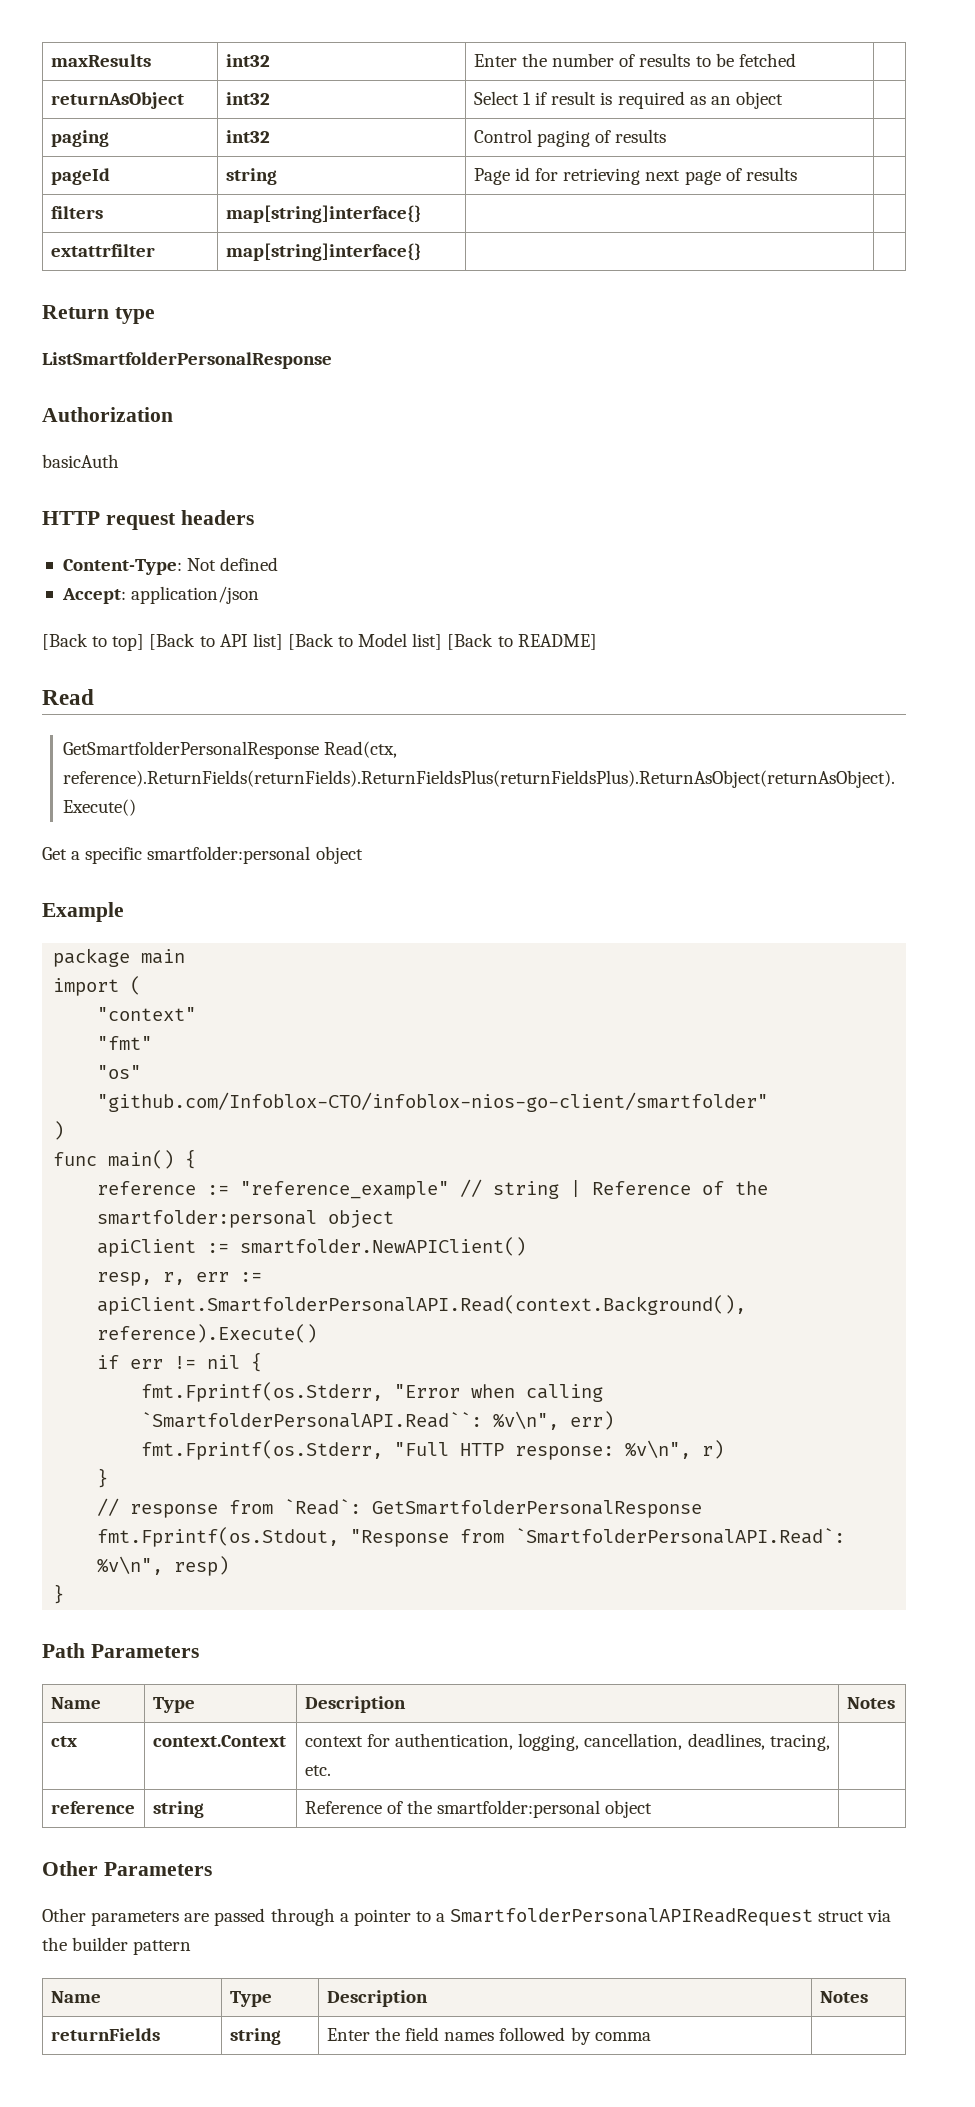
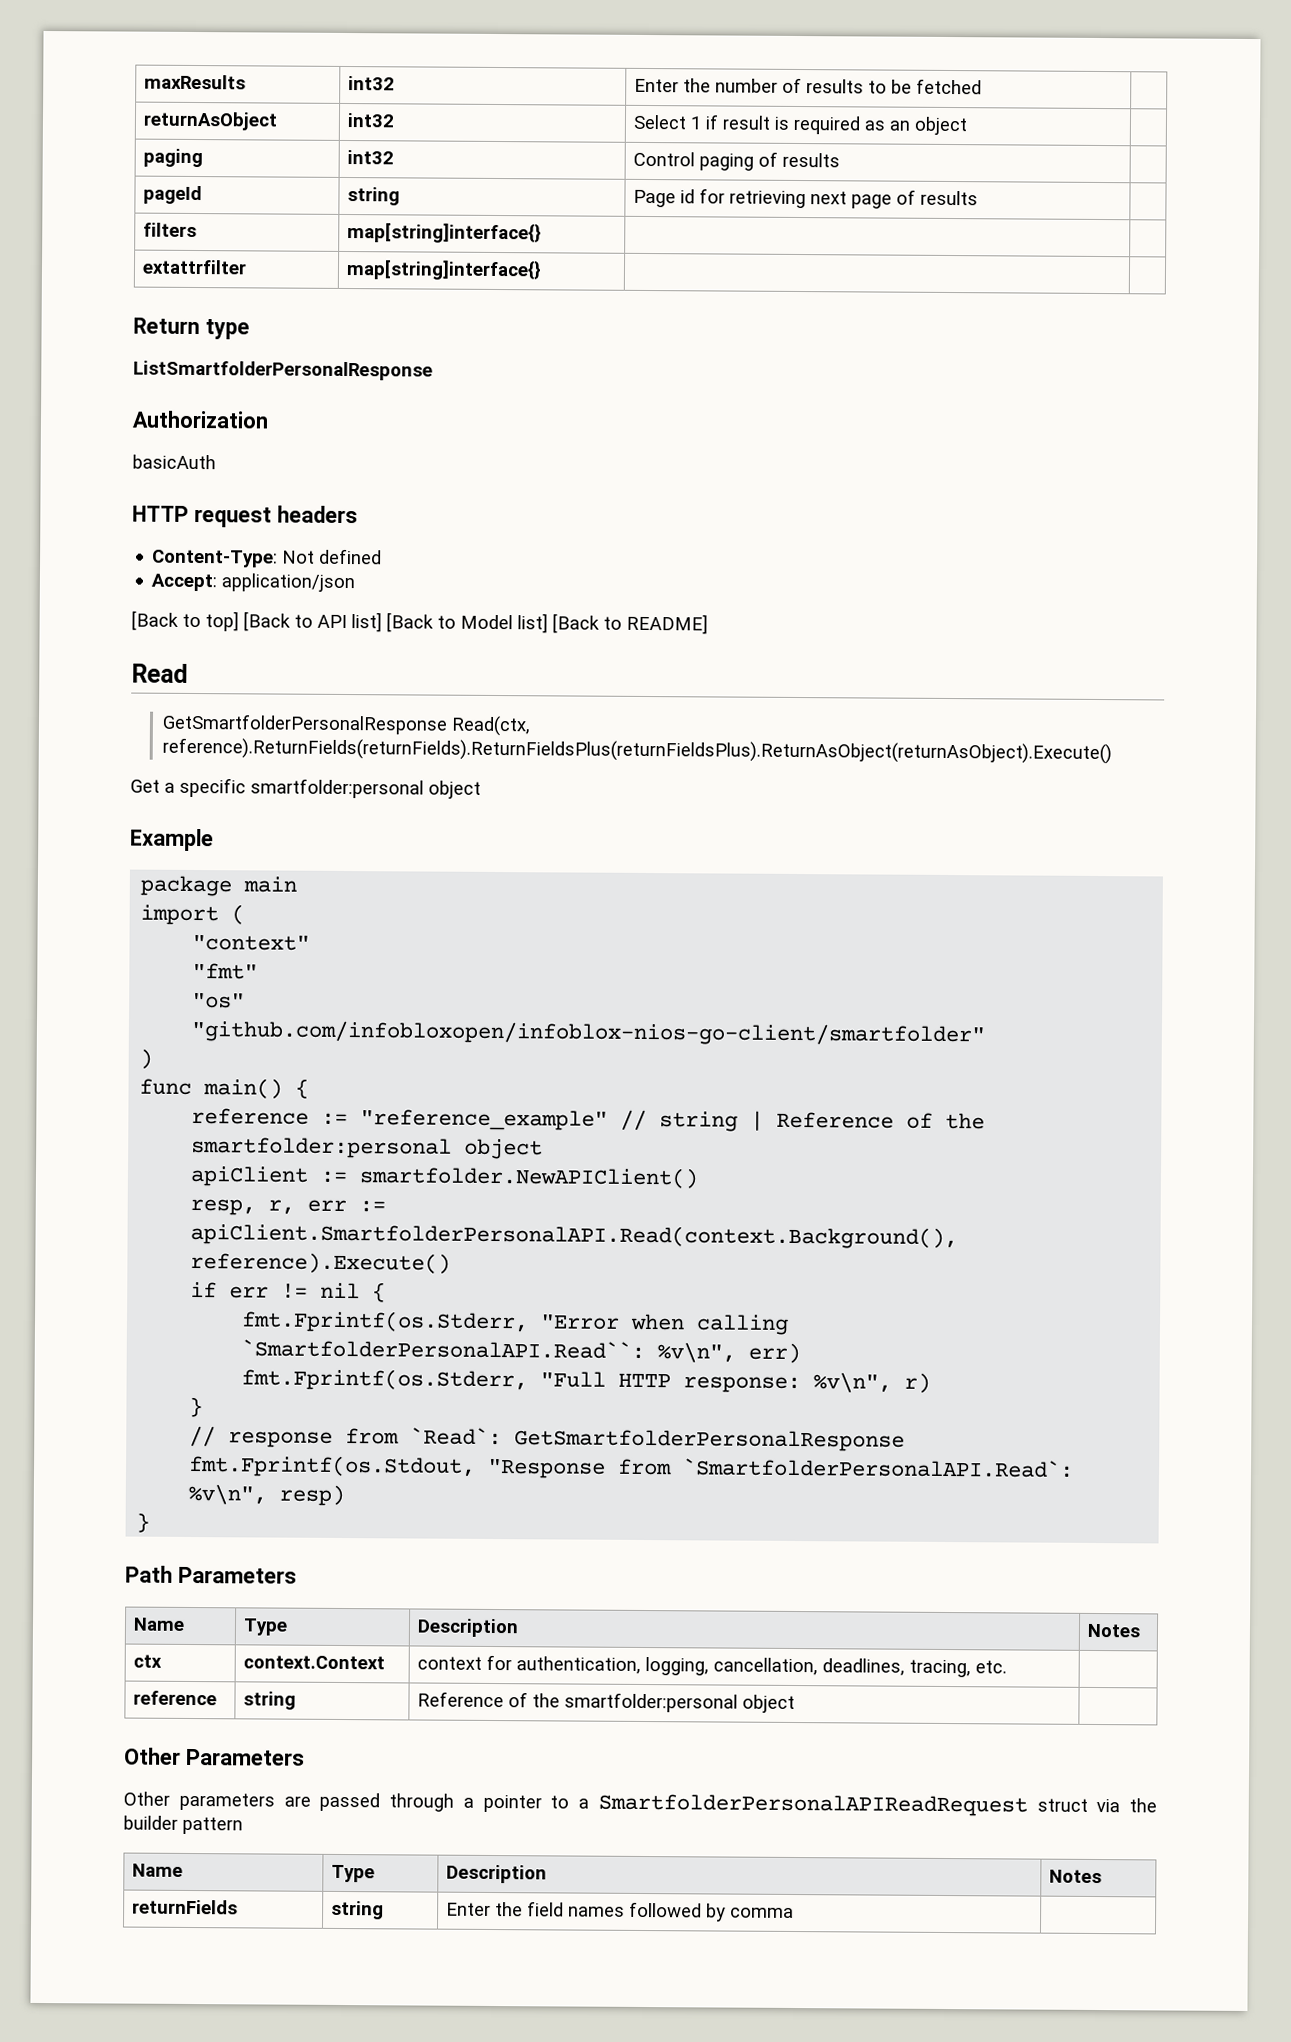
[97,1092,769,1112] "github.com/Infoblox-CTO/infoblox-nios-go-client/smartfolder" -> [191,1019,986,1047] "github.com/infobloxopen/infoblox-nios-go-client/smartfolder"

